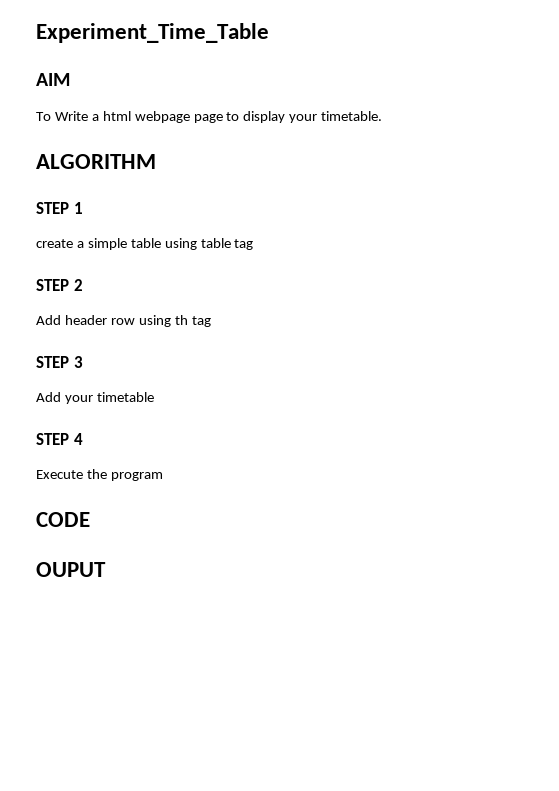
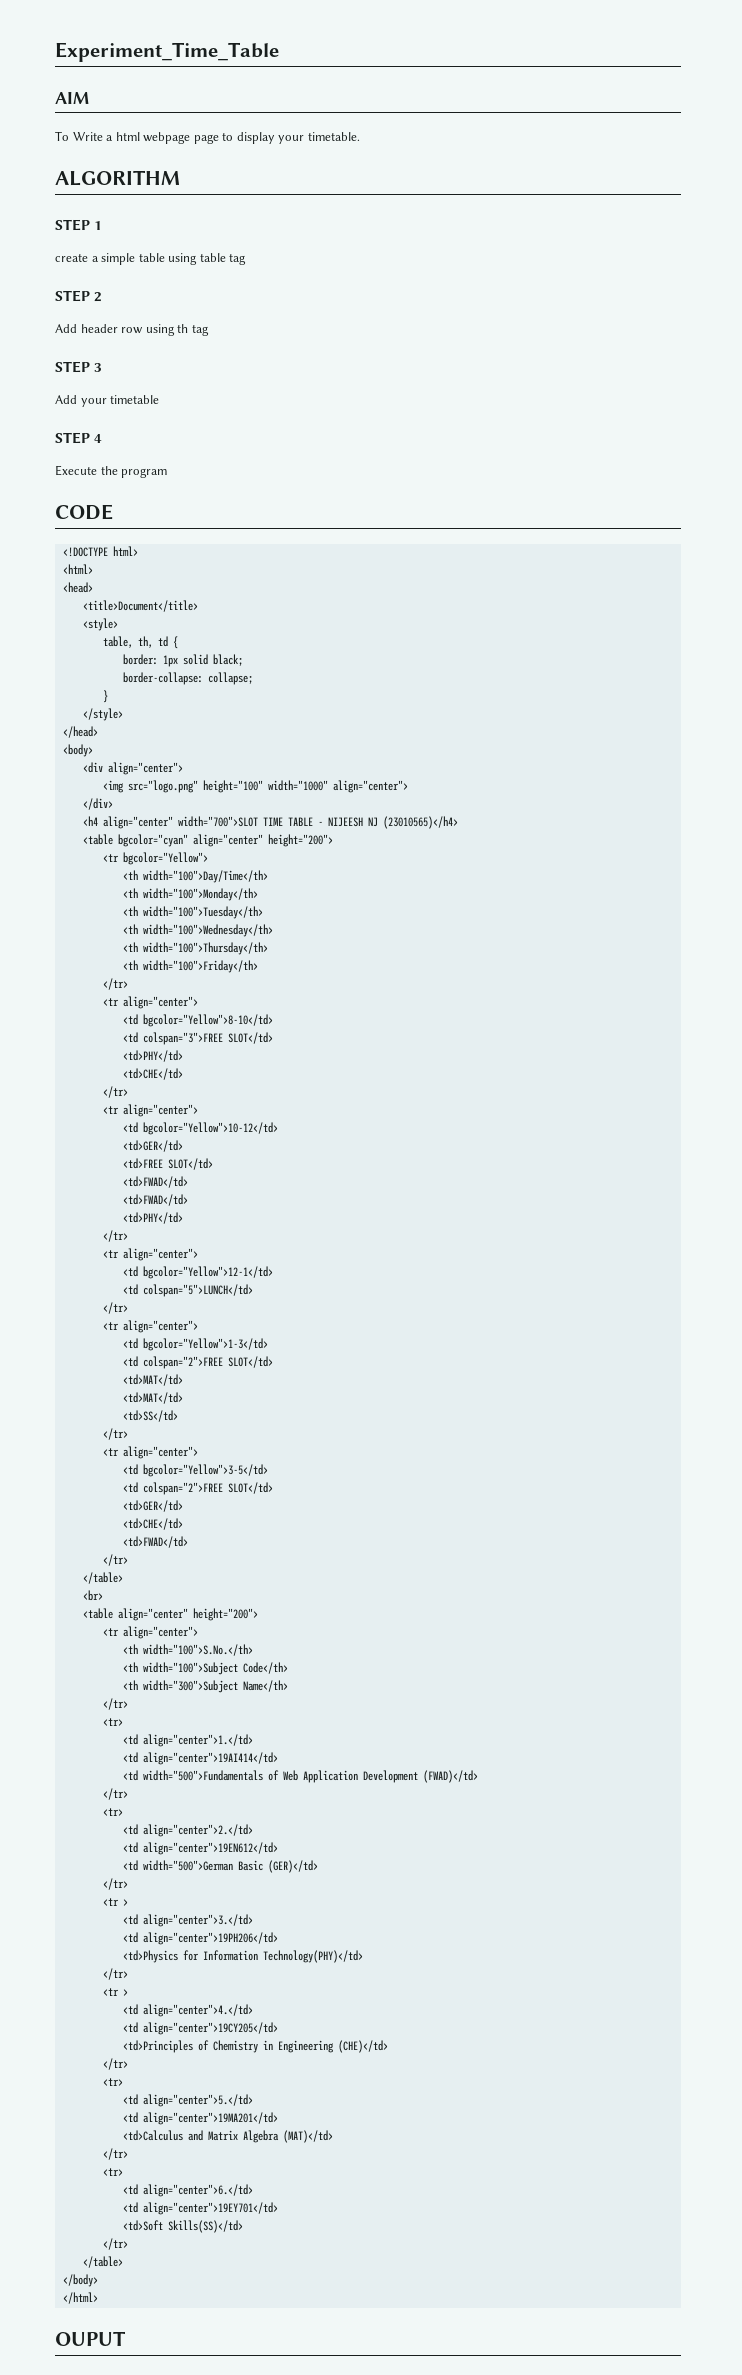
(90, 519) none -> [62,546,138,557] [62,564,93,574] [62,582,93,593] [82,600,198,612] [82,618,118,631] [102,636,178,649] [122,654,243,667] [122,672,253,685] [102,690,108,703] [82,708,123,721] [62,726,98,738] [62,744,93,757] [82,762,183,775] [102,780,408,793] [82,798,113,810] [82,816,458,829] [82,834,333,847] [102,852,208,865] [122,870,268,883] [122,888,258,901] [122,906,263,919] [122,924,273,937] [122,942,268,955] [122,960,258,973] [102,978,128,990] [102,996,198,1009] [122,1014,273,1027] [122,1032,273,1045] [122,1050,183,1062] [122,1068,183,1080] [102,1086,128,1098] [102,1104,198,1117] [122,1122,278,1135] [122,1140,183,1152] [122,1158,213,1170] [122,1176,188,1188] [122,1194,188,1206] [122,1212,183,1224] [102,1230,128,1242] [102,1248,198,1261] [122,1266,273,1279] [122,1284,253,1297] [102,1302,128,1314] [102,1320,198,1333] [122,1338,268,1351] [122,1356,273,1369] [122,1374,183,1386] [122,1392,183,1404] [122,1410,178,1422] [102,1428,128,1440] [102,1446,198,1459] [122,1464,268,1477] [122,1482,273,1495] [122,1500,183,1512] [122,1518,183,1530] [122,1536,188,1548] [102,1554,128,1566] [82,1572,123,1584] [82,1590,103,1601] [82,1608,258,1621] [102,1626,198,1639] [122,1644,253,1656] [122,1662,288,1675] [122,1680,288,1693] [102,1698,128,1710] [102,1718,123,1726] [122,1734,253,1747] [122,1752,278,1765] [122,1770,478,1783] [102,1788,128,1800] [102,1808,123,1816] [122,1824,253,1837] [122,1842,278,1855] [122,1860,318,1873] [102,1878,128,1890] [102,1898,128,1906] [122,1914,253,1927] [122,1932,278,1945] [122,1950,363,1963] [102,1968,128,1980] [102,1988,128,1996] [122,2004,253,2017] [122,2022,278,2035] [122,2040,388,2053] [102,2058,128,2070] [102,2078,123,2086] [122,2094,253,2107] [122,2112,278,2125] [122,2130,333,2143] [102,2148,128,2160] [102,2168,123,2176] [122,2184,253,2197] [122,2202,278,2215] [122,2220,243,2233] [102,2238,128,2250] [82,2256,123,2268] [62,2274,98,2287] [62,2292,98,2304] // <!DOCTYPE html> // <html> // <head> // <title>Document</title> // <style> // table, th, td { // border: 1px solid black; // border-collapse: collapse; // } // </style> // </head> // <body> // <div align="center"> // <img src="logo.png" height="100" width="1000" align="center"> // </div> // <h4 align="center" width="700">SLOT TIME TABLE - NIJEESH NJ (23010565)</h4> // <table bgcolor="cyan" align="center" height="200"> // <tr bgcolor="Yellow"> // <th width="100">Day/Time</th> // <th width="100">Monday</th> // <th width="100">Tuesday</th> // <th width="100">Wednesday</th> // <th width="100">Thursday</th> // <th width="100">Friday</th> // </tr> // <tr align="center"> // <td bgcolor="Yellow">8-10</td> // <td colspan="3">FREE SLOT</td> // <td>PHY</td> // <td>CHE</td> // </tr> // <tr align="center"> // <td bgcolor="Yellow">10-12</td> // <td>GER</td> // <td>FREE SLOT</td> // <td>FWAD</td> // <td>FWAD</td> // <td>PHY</td> // </tr> // <tr align="center"> // <td bgcolor="Yellow">12-1</td> // <td colspan="5">LUNCH</td> // </tr> // <tr align="center"> // <td bgcolor="Yellow">1-3</td> // <td colspan="2">FREE SLOT</td> // <td>MAT</td> // <td>MAT</td> // <td>SS</td> // </tr> // <tr align="center"> // <td bgcolor="Yellow">3-5</td> // <td colspan="2">FREE SLOT</td> // <td>GER</td> // <td>CHE</td> // <td>FWAD</td> // </tr> // </table> // <br> // <table align="center" height="200"> // <tr align="center"> // <th width="100">S.No.</th> // <th width="100">Subject Code</th> // <th width="300">Subject Name</th> // </tr> // <tr> // <td align="center">1.</td> // <td align="center">19AI414</td> // <td width="500">Fundamentals of Web Application Development (FWAD)</td> // </tr> // <tr> // <td align="center">2.</td> // <td align="center">19EN612</td> // <td width="500">German Basic (GER)</td> // </tr> // <tr > // <td align="center">3.</td> // <td align="center">19PH206</td> // <td>Physics for Information Technology(PHY)</td> // </tr> // <tr > // <td align="center">4.</td> // <td align="center">19CY205</td> // <td>Principles of Chemistry in Engineering (CHE)</td> // </tr> // <tr> // <td align="center">5.</td> // <td align="center">19MA201</td> // <td>Calculus and Matrix Algebra (MAT)</td> // </tr> // <tr> // <td align="center">6.</td> // <td align="center">19EY701</td> // <td>Soft Skills(SS)</td> // </tr> // </table> // </body> // </html>

